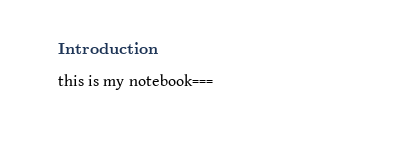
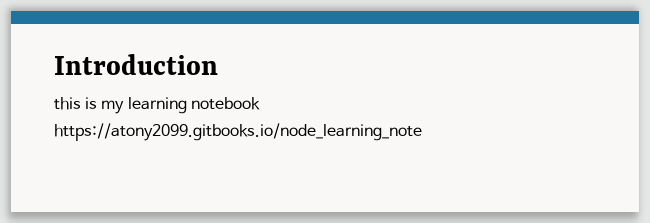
[128,74,213,86] notebook=== -> [127,97,260,114] [54,123,422,141] learning notebook https://atony2099.gitbooks.io/node_learning_note

